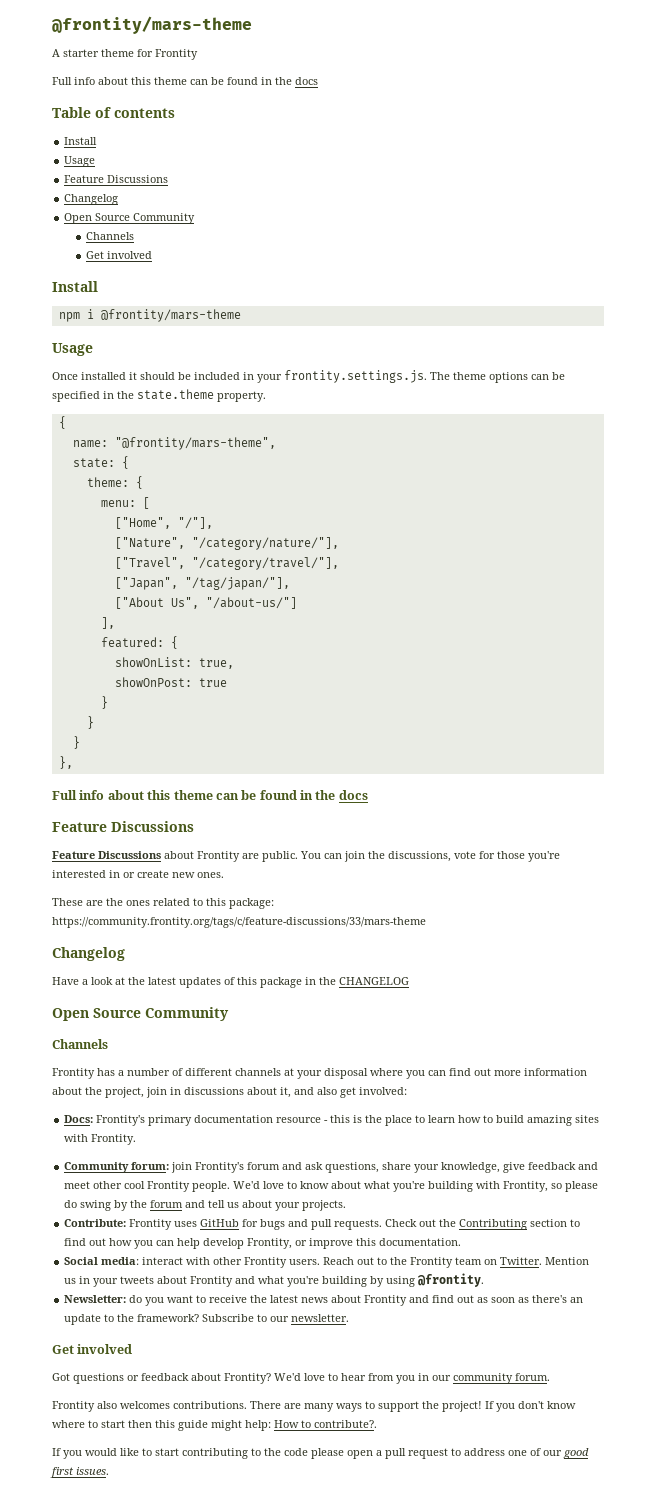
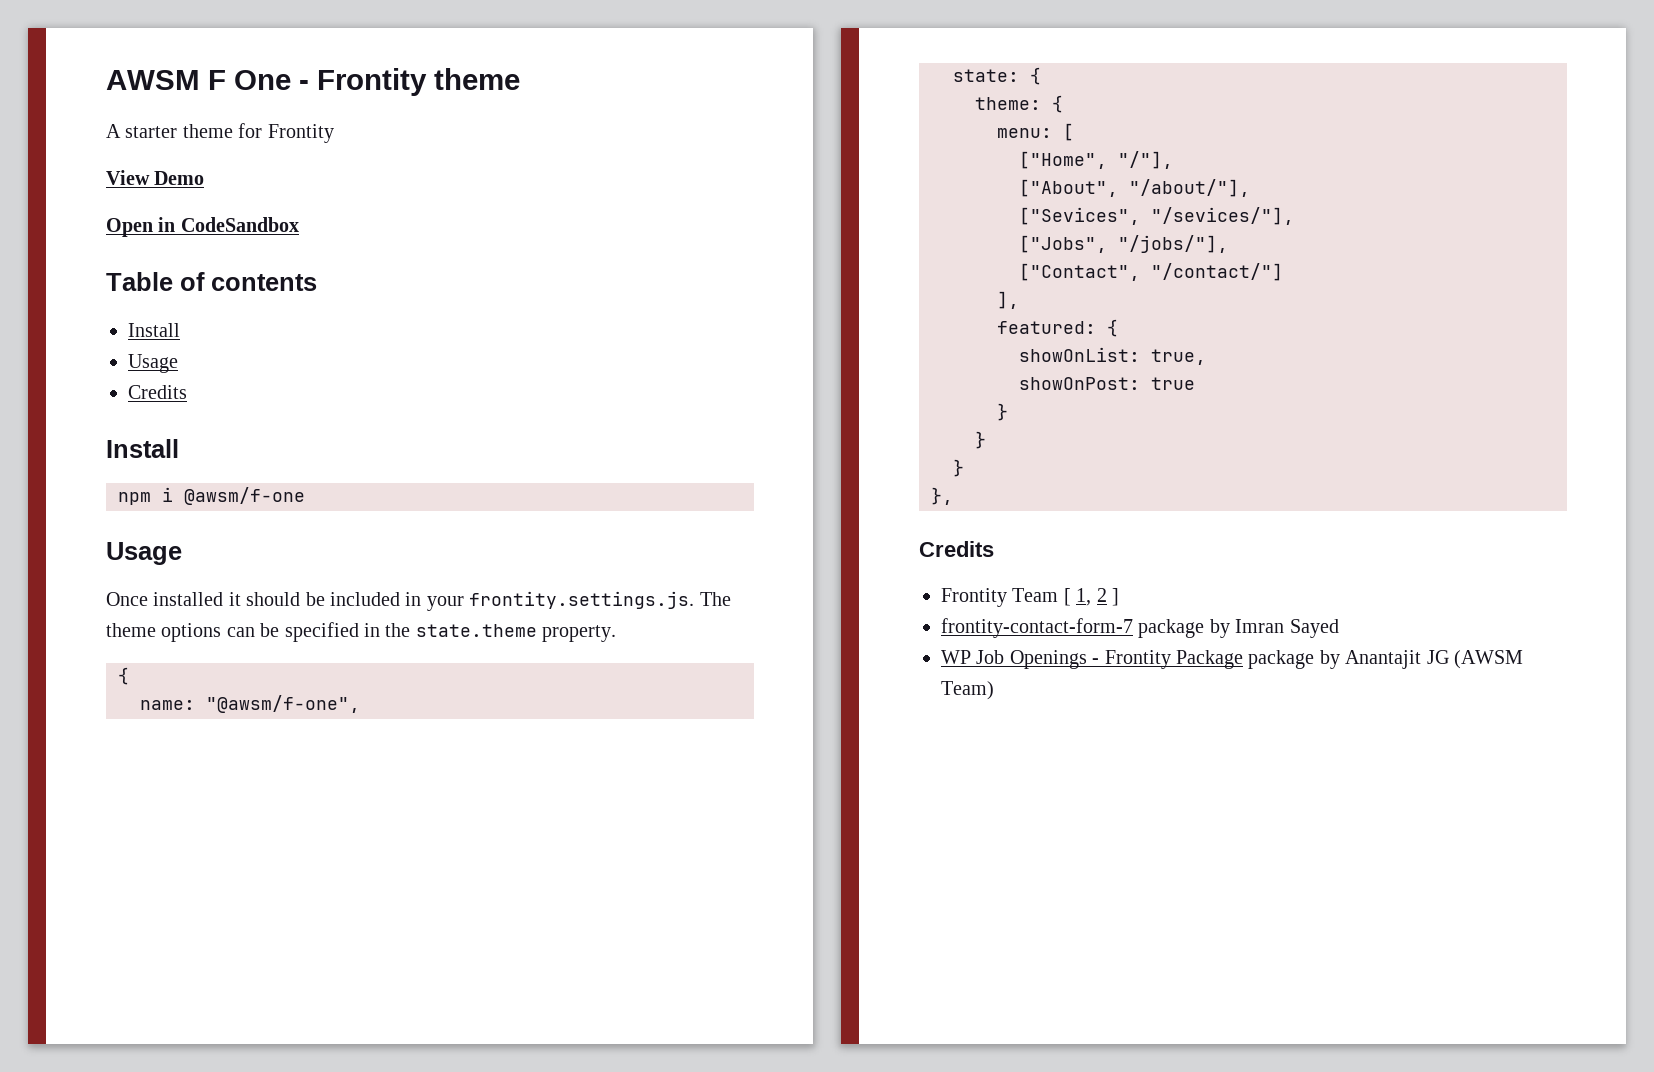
[51,16,252,34] @frontity/mars-theme -> [106,68,520,96] AWSM F One - Frontity theme
[52,77,318,85] Full info about this theme can be found in the docs -> [106,170,205,185] [106,217,299,237] View Demo // Open in CodeSandbox
[64,175,169,183] [64,194,119,205] [64,213,196,224] [85,232,134,240] [85,251,152,259] Feature Discussions // Changelog // Open Source Community // Channels // Get involved -> [128,385,187,399] Credits
[100,309,241,322] @frontity/mars-theme -> [184,487,305,505] @awsm/f-one
[114,437,276,450] "@frontity/mars-theme", -> [206,695,360,713] "@awsm/f-one",
[114,537,339,550] [114,557,339,570] [114,577,290,590] [114,597,297,609] ["Nature", "/category/nature/"], // ["Travel", "/category/travel/"], // ["Japan", "/tag/japan/"], // ["About Us", "/about-us/"] -> [1019,179,1250,197] [1019,207,1294,225] [1019,235,1228,253] [1019,263,1283,281] ["About", "/about/"], // ["Sevices", "/sevices/"], // ["Jobs", "/jobs/"], // ["Contact", "/contact/"]
[52,790,368,800] [52,821,194,832] [52,851,560,862] [52,870,224,878] [52,898,274,909] [52,917,426,928] [52,947,125,961] [52,977,409,988] [52,1007,229,1021] [52,1039,108,1049] [52,1068,587,1079] [52,1087,407,1098] [64,1115,600,1126] [64,1134,137,1145] [64,1162,599,1173] [64,1181,599,1192] [64,1200,347,1211] [64,1219,581,1230] [64,1238,462,1249] [64,1257,590,1268] [64,1273,485,1287] [64,1295,584,1306] [64,1314,350,1325] [52,1344,133,1354] [52,1373,550,1384] [52,1401,576,1412] [52,1420,377,1431] [52,1448,589,1459] [50,1467,109,1478] Full info about this theme can be found in the docs // Feature Discussions // Feature Discussions about Frontity are public. You can join the discussions, vote for those you're interested in or create new ones. // These are the ones related to this package: https://community.frontity.org/tags/c/feature-discussions/33/mars-theme // Changelog // Have a look at the latest updates of this package in the CHANGELOG // Open Source Community // Channels // Frontity has a number of different channels at your disposal where you can find out more information about the project, join in discussions about it, and also get involved: // Docs: Frontity's primary documentation resource - this is the place to learn how to build amazing sites with Frontity. // Community forum: join Frontity's forum and ask questions, share your knowledge, give feedback and meet other cool Frontity people. We'd love to know about what you're building with Frontity, so please do swing by the forum and tell us about your projects. // Contribute: Frontity uses GitHub for bugs and pull requests. Check out the Contributing section to find out how you can help develop Frontity, or improve this documentation. // Social media: interact with other Frontity users. Reach out to the Frontity team on Twitter. Mention us in your tweets about Frontity and what you're building by using @frontity. // Newsletter: do you want to receive the latest news about Frontity and find out as soon as there's an update to the framework? Subscribe to our newsletter. // Get involved // Got questions or feedback about Frontity? We'd love to hear from you in our community forum. // Frontity also welcomes contributions. There are many ways to support the project! If you don't know where to start then this guide might help: How to contribute?. // If you would like to start contributing to the code please open a pull request to address one of our good first issues. -> [919,541,994,557] [941,588,1119,607] [941,618,1339,638] [941,650,1523,669] [941,681,994,700] Credits // Frontity Team [ 1, 2 ] // frontity-contact-form-7 package by Imran Sayed // WP Job Openings - Frontity Package package by Anantajit JG (AWSM Team)

